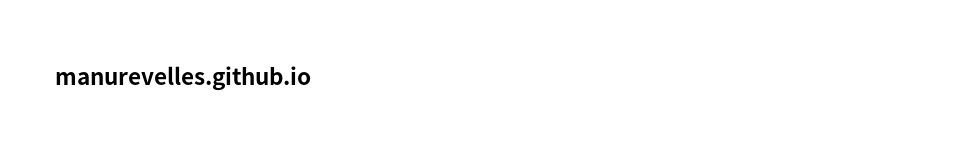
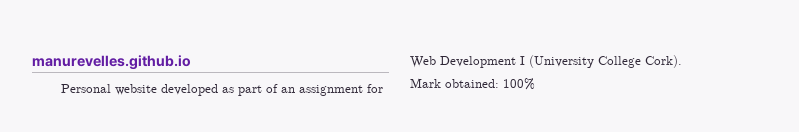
(311, 78) none -> [60,84,383,96] [410,55,682,68] [410,78,535,90] // Personal website developed as part of an assignment for Web Development I (University College Cork). // Mark obtained: 100%

